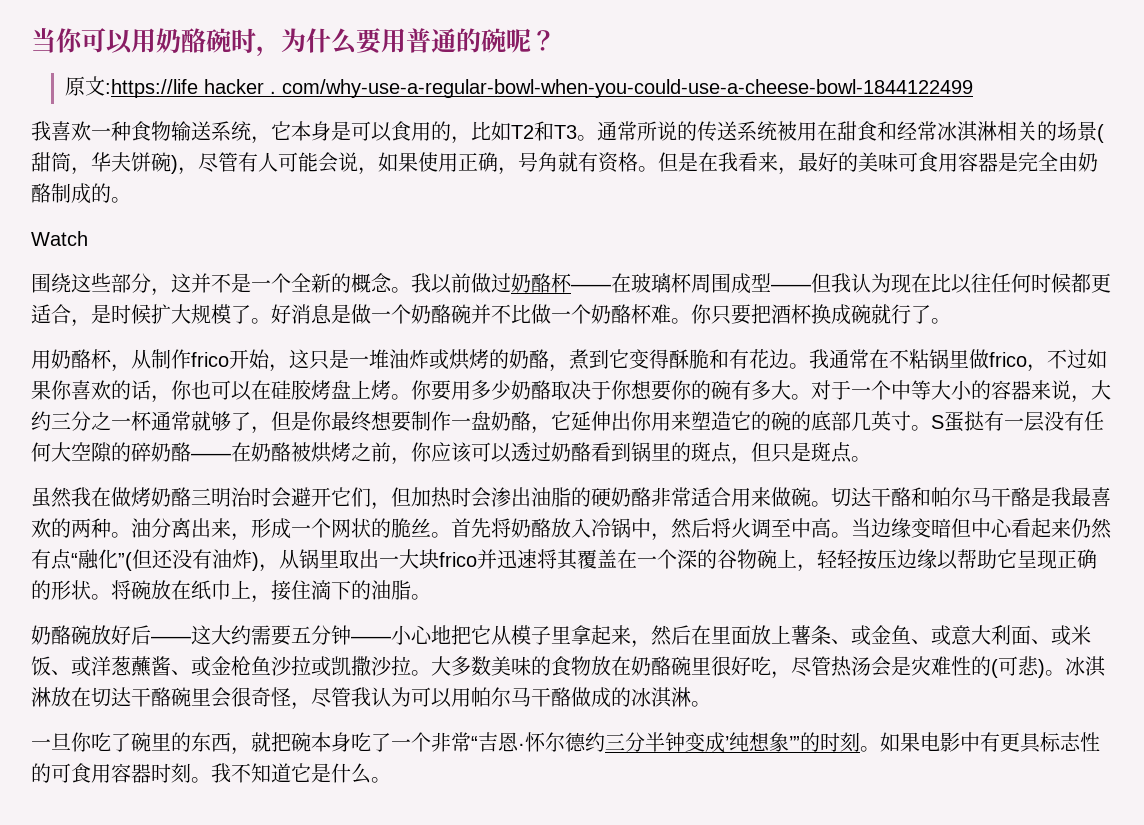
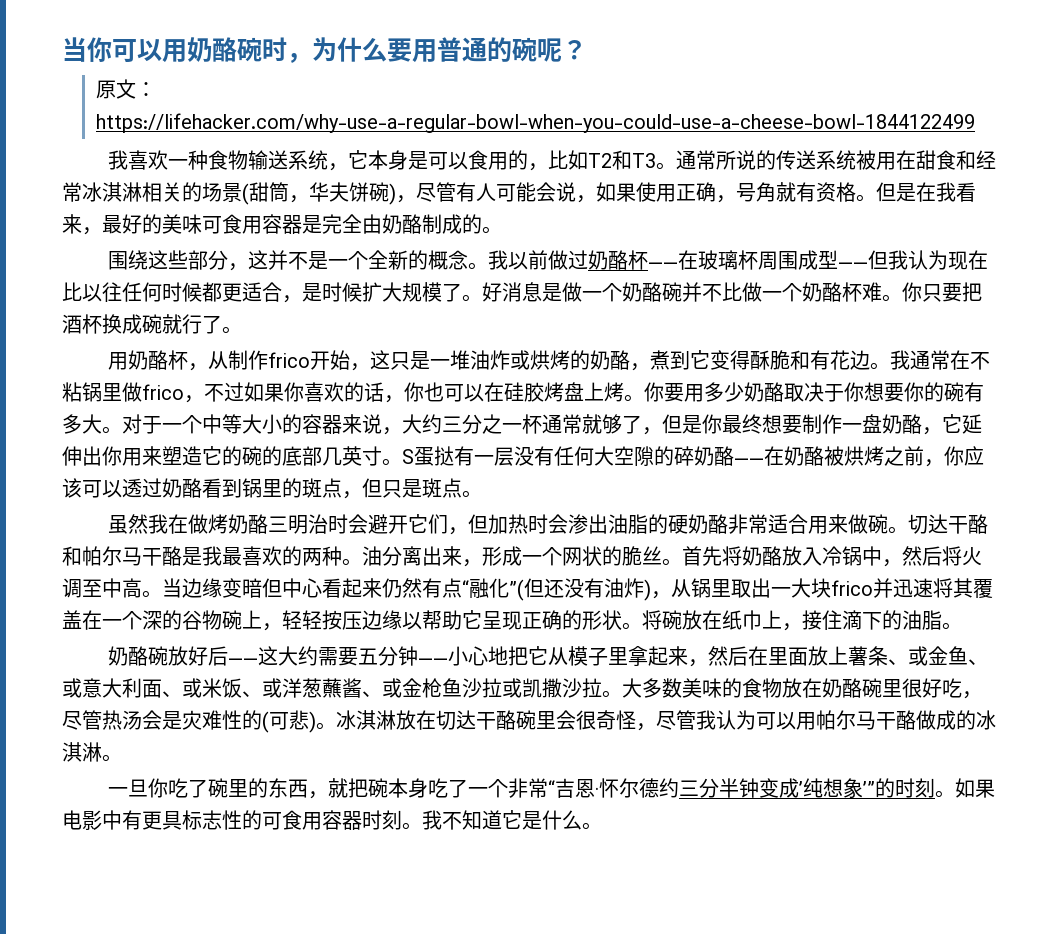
[105,79,974,98] :https://life hacker . com/why-use-a-regular-bowl-when-you-could-use-a-cheese-bowl-1844122499 -> [136,82,157,97] [96,113,976,133] ：https://lifehacker.com/why-use-a-regular-bowl-when-you-could-use-a-cheese-bowl-1844122499
[31,231,88,246] // Watch -> (502, 230) none

